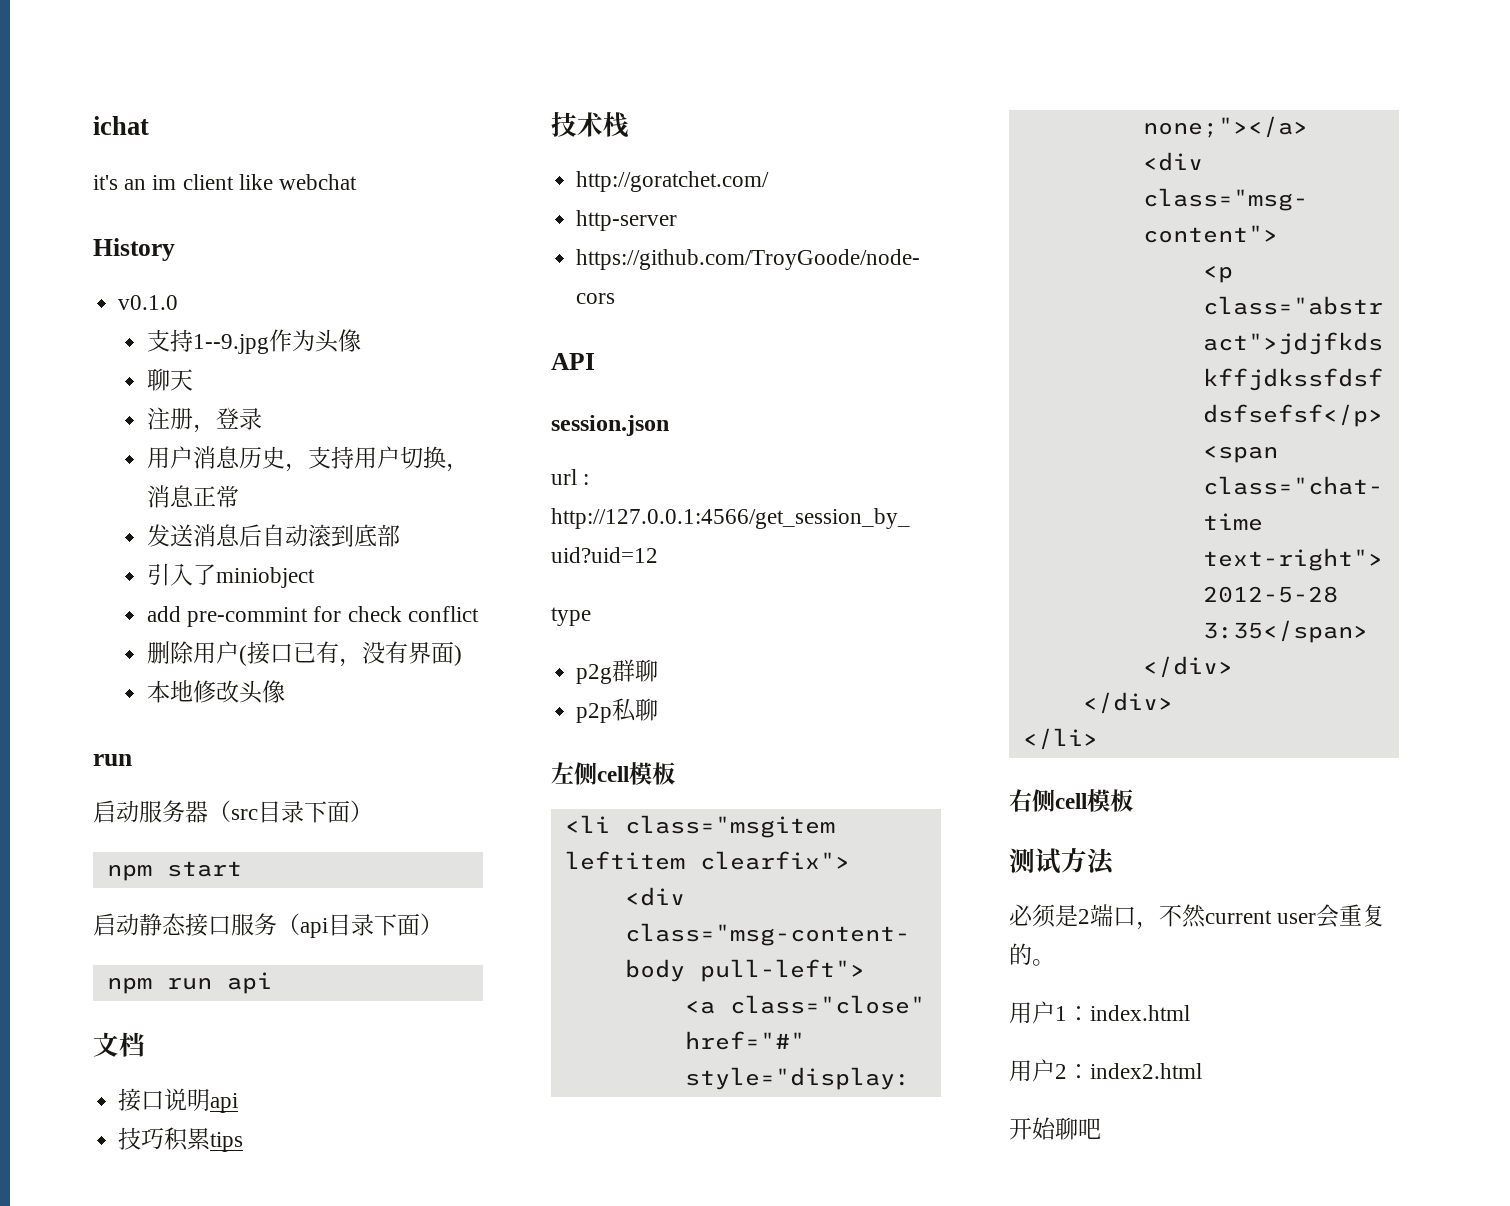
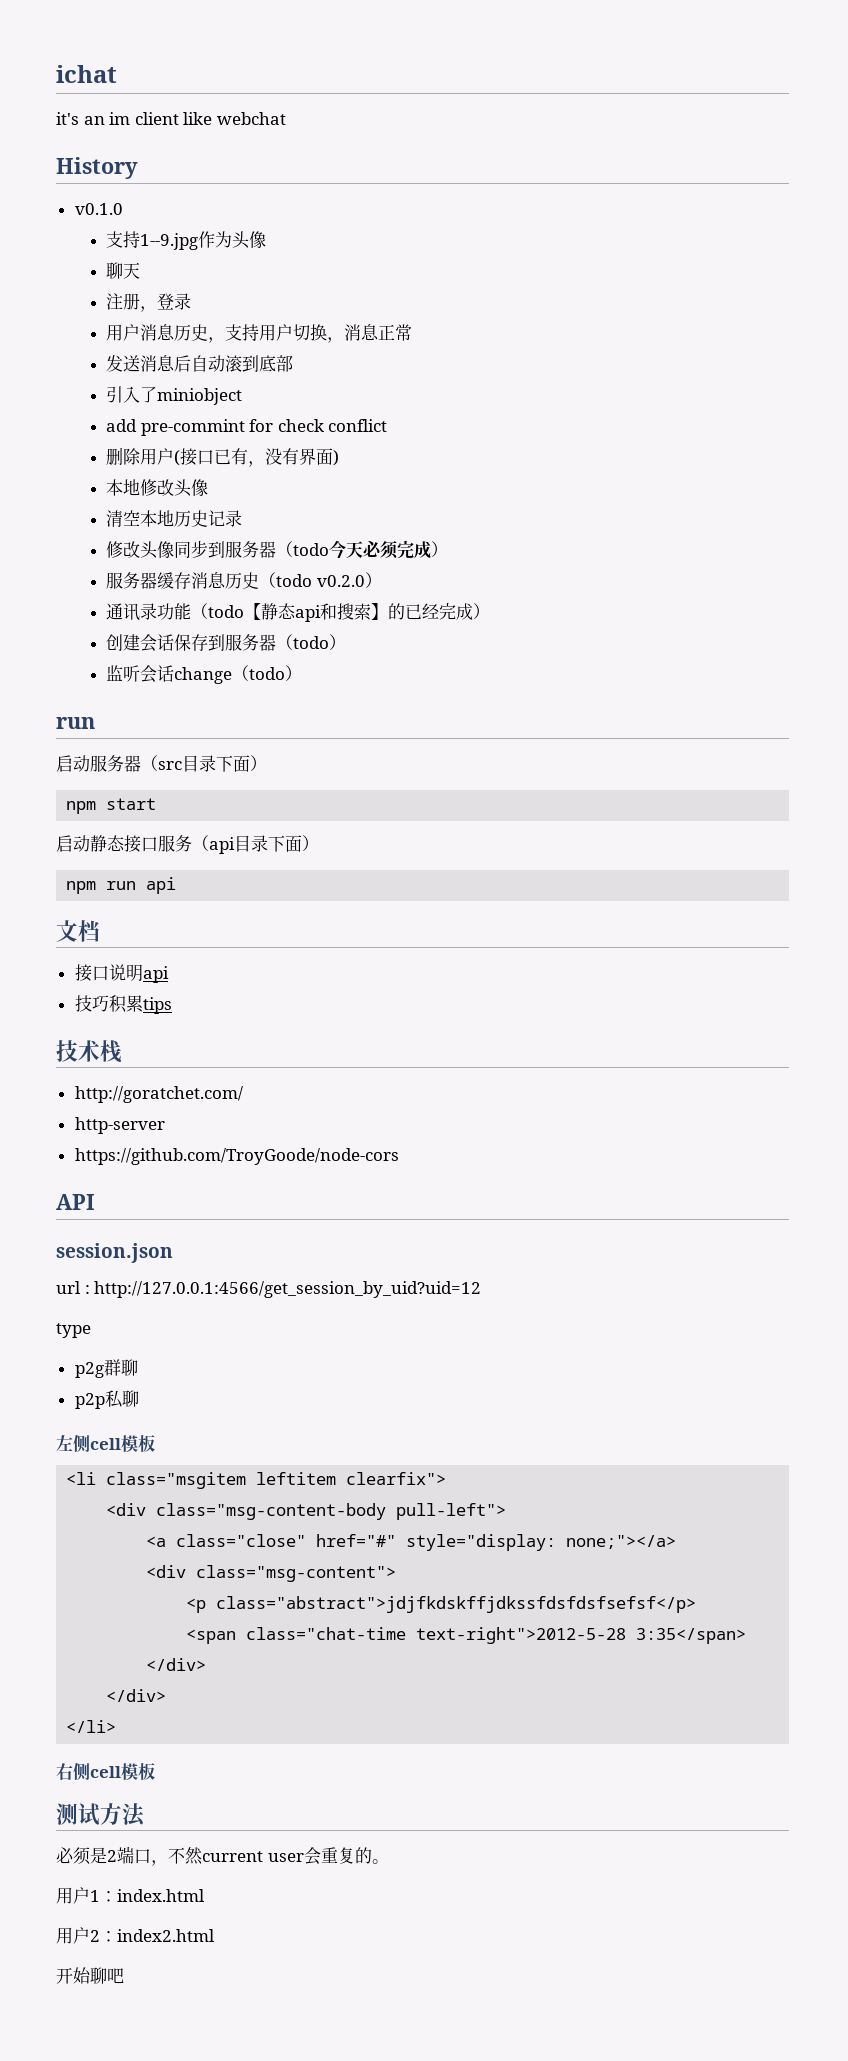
(285, 691) none -> [106,510,243,527] [106,540,449,559] [106,572,382,589] [106,603,491,622] [106,634,347,652] [106,665,303,684] // 清空本地历史记录 // 修改头像同步到服务器（todo今天必须完成） // 服务器缓存消息历史（todo v0.2.0） // 通讯录功能（todo【静态api和搜索】的已经完成） // 创建会话保存到服务器（todo） // 监听会话change（todo）

